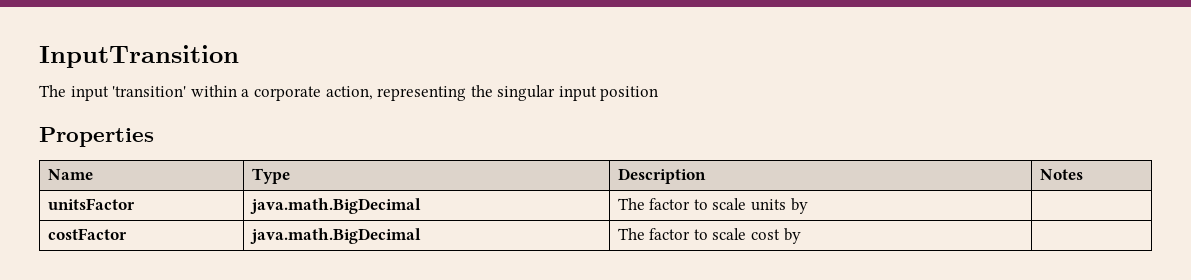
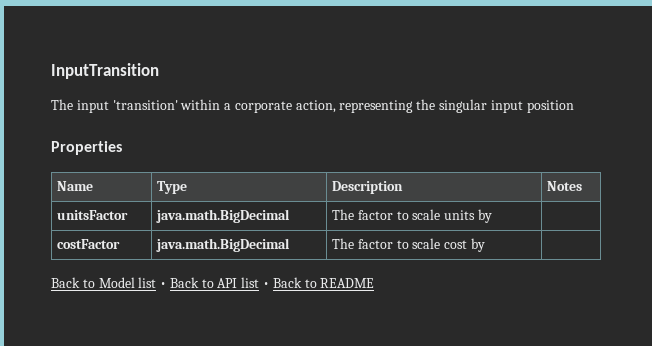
(801, 236) none -> [51,277,375,288] // Back to Model list • Back to API list • Back to README

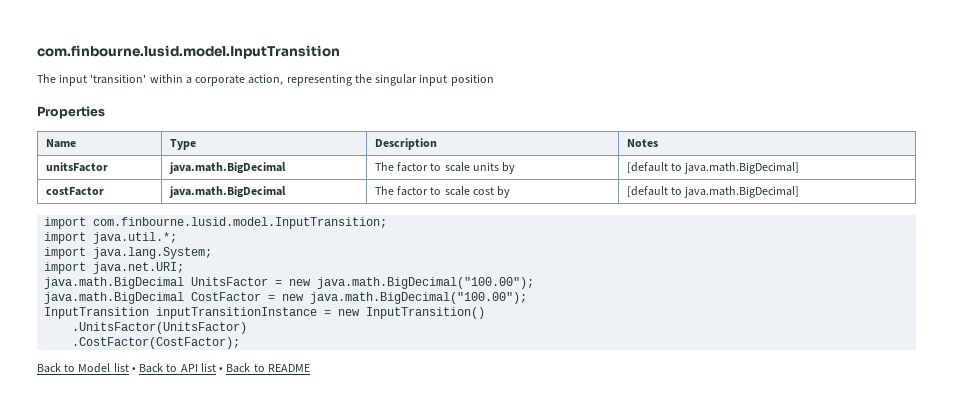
[51,63,159,79] InputTransition -> [37,45,340,59] com.finbourne.lusid.model.InputTransition
(492, 216) none -> [626,162,800,174] [default to java.math.BigDecimal]
(485, 245) none -> [626,186,800,198] [44,217,388,229] [44,232,178,244] [44,247,213,259] [44,262,185,274] [44,277,535,289] [44,292,528,304] [44,307,486,319] [72,322,248,334] [72,337,241,349] [default to java.math.BigDecimal] // import com.finbourne.lusid.model.InputTransition; // import java.util.*; // import java.lang.System; // import java.net.URI; // java.math.BigDecimal UnitsFactor = new java.math.BigDecimal("100.00"); // java.math.BigDecimal CostFactor = new java.math.BigDecimal("100.00"); // InputTransition inputTransitionInstance = new InputTransition() // .UnitsFactor(UnitsFactor) // .CostFactor(CostFactor);

